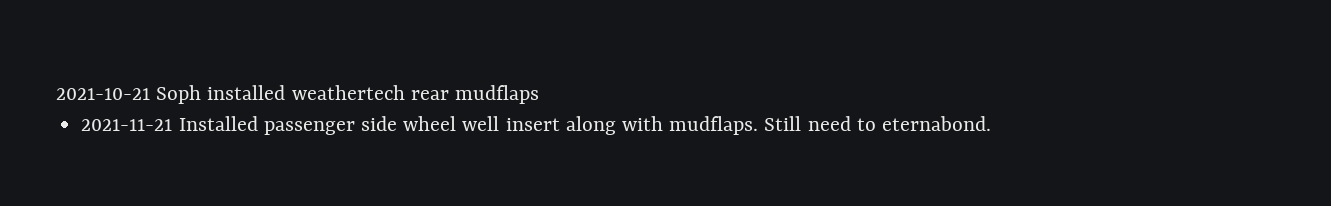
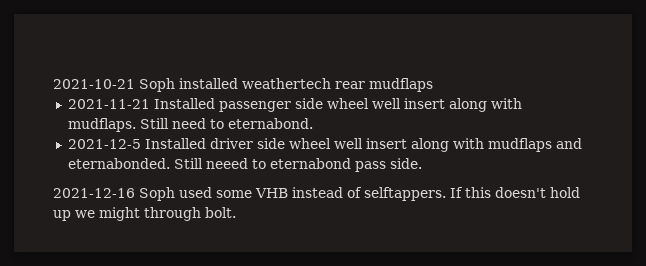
(992, 123) none -> [67,138,582,152] [67,158,422,172] [53,187,580,201] [53,207,236,221] // 2021-12-5 Installed driver side wheel well insert along with mudflaps and eternabonded. Still neeed to eternabond pass side. // 2021-12-16 Soph used some VHB instead of selftappers. If this doesn't hold up we might through bolt.

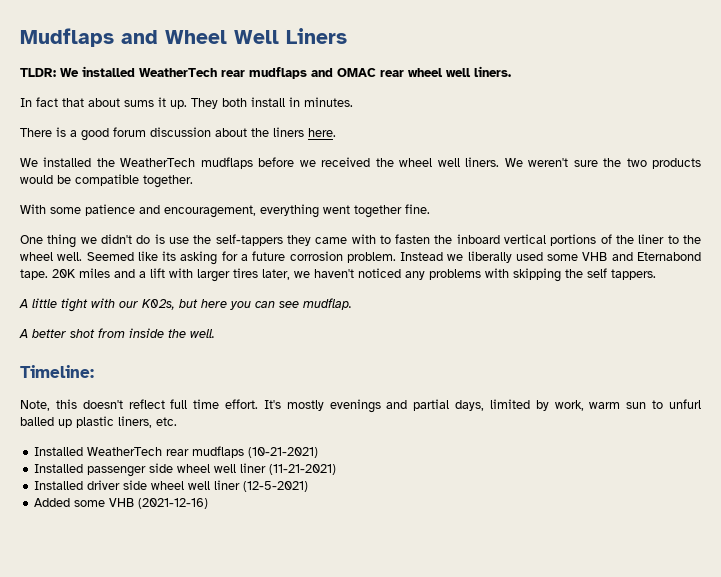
[53,78,433,92] [67,99,150,109] 2021-10-21 Soph installed weathertech rear mudflaps // 2021-11-21 -> [20,28,347,47] [20,66,511,79] [20,97,353,109] [20,127,336,141] [20,157,702,169] [20,174,193,188] [20,204,430,218] [20,234,702,248] [20,251,702,265] [20,268,656,282] [19,298,352,312] [19,328,215,338] [20,365,94,378] [20,399,702,413] [20,416,177,428] [34,446,319,458] Mudflaps and Wheel Well Liners // TLDR: We installed WeatherTech rear mudflaps and OMAC rear wheel well liners. // In fact that about sums it up. They both install in minutes. // There is a good forum discussion about the liners here. // We installed the WeatherTech mudflaps before we received the wheel well liners. We weren't sure the two products would be compatible together. // With some patience and encouragement, everything went together fine. // One thing we didn't do is use the self-tappers they came with to fasten the inboard vertical portions of the liner to the wheel well. Seemed like its asking for a future corrosion problem. Instead we liberally used some VHB and Eternabond tape. 20K miles and a lift with larger tires later, we haven't noticed any problems with skipping the self tappers. // A little tight with our K02s, but here you can see mudflap. // A better shot from inside the well. // Timeline: // Note, this doesn't reflect full time effort. It's mostly evenings and partial days, limited by work, warm sun to unfurl balled up plastic liners, etc. // Installed WeatherTech rear mudflaps (10-21-2021) //
[403,98,522,112] [67,118,313,132] [67,139,141,149] insert along with mudflaps. Still need to eternabond. // 2021-12-5 -> [240,463,337,475] liner (11-21-2021) //
[365,138,582,152] [67,158,422,172] [53,187,580,201] [53,207,236,221] insert along with mudflaps and eternabonded. Still neeed to eternabond pass side. // 2021-12-16 Soph used some VHB instead of selftappers. If this doesn't hold up we might through bolt. -> [214,480,309,492] [34,498,209,509] liner (12-5-2021) // Added some VHB (2021-12-16)

